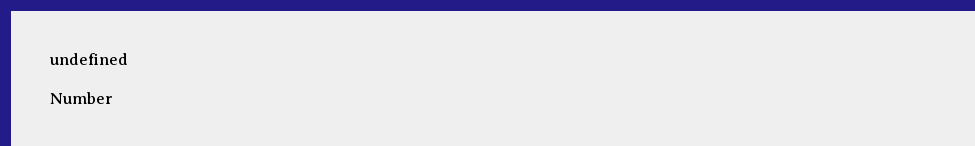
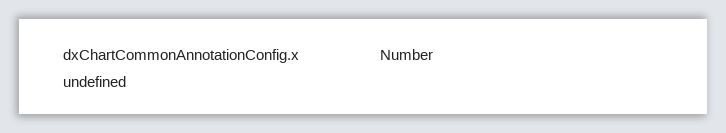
(49, 59) none -> [63,49,299,63] dxChartCommonAnnotationConfig.x //

